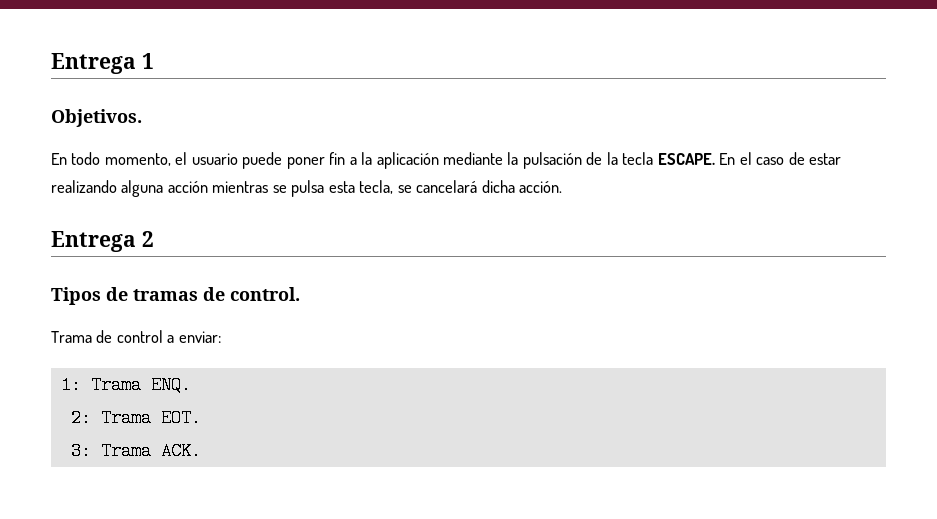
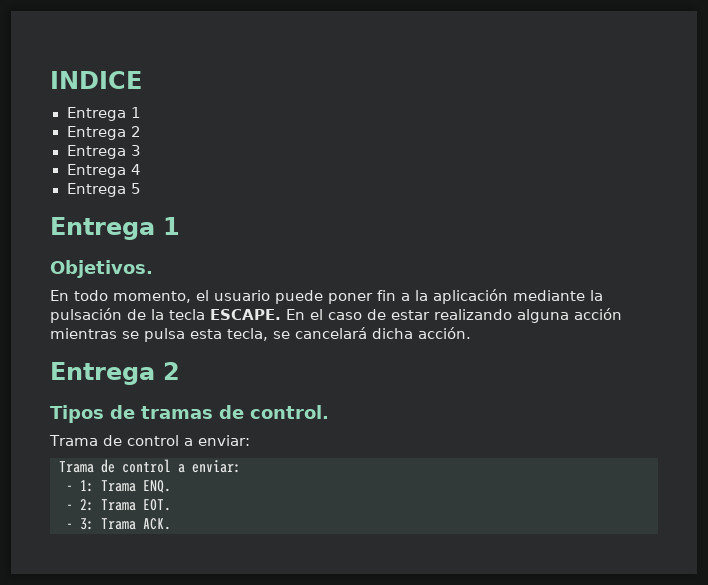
(51, 63) none -> [50,71,142,89] [66,107,141,121] [66,126,141,140] [66,145,141,159] [66,164,141,178] [66,183,141,197] INDICE // Entrega 1 // Entrega 2 // Entrega 3 // Entrega 4 // Entrega 5 //
(221, 337) none -> [59,459,241,473] [66,485,73,491] Trama de control a enviar: // -
(191, 385) none -> [66,504,73,510] -
(201, 418) none -> [66,523,73,529] -

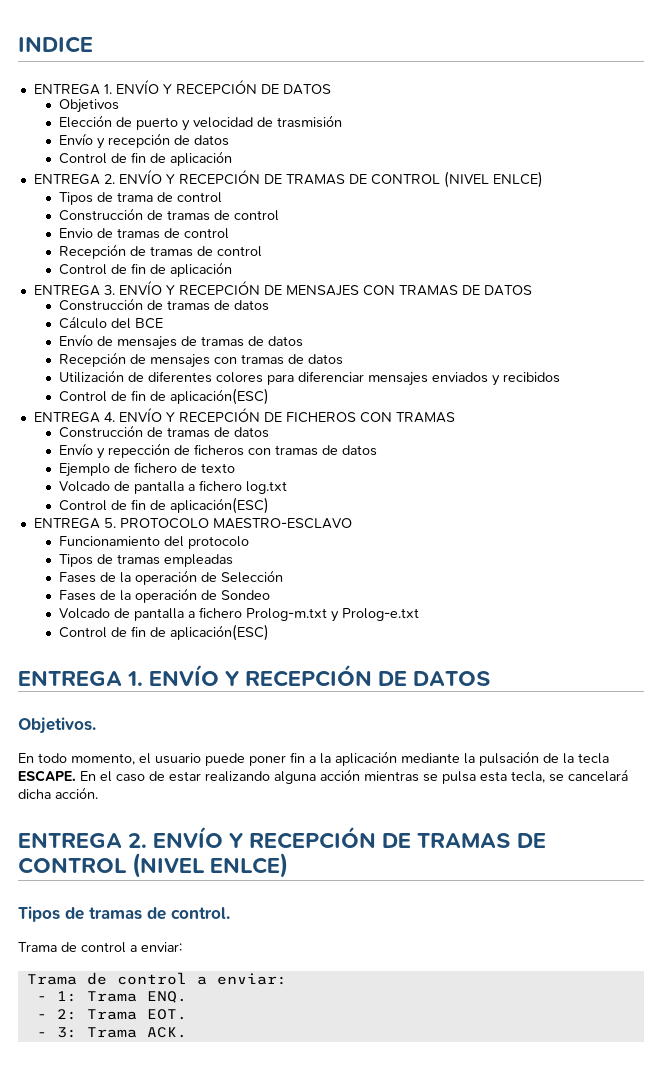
[66,107,141,121] [66,126,141,140] [66,145,141,159] [66,164,141,178] [66,183,141,197] [50,217,180,240] Entrega 1 // Entrega 2 // Entrega 3 // Entrega 4 // Entrega 5 // Entrega 1 -> [33,79,331,95] [58,99,119,113] [58,115,342,131] [58,133,229,149] [58,151,232,166] [33,169,543,188] [58,192,222,205] [58,208,279,221] [58,228,229,239] [58,244,262,259] [58,262,232,277] [33,280,532,296] [58,298,269,311] [58,316,163,329] [58,334,303,350] [58,352,343,368] [58,370,560,386] [58,388,269,405] [33,407,455,423] [58,425,269,438] [58,443,377,459] [58,462,235,477] [58,480,287,494] [58,497,269,514] [33,518,352,529] [58,536,249,549] [58,554,233,567] [58,570,283,585] [58,588,270,603] [58,607,419,622] [58,624,269,641] [18,664,491,687] ENTREGA 1. ENVÍO Y RECEPCIÓN DE DATOS // Objetivos // Elección de puerto y velocidad de trasmisión // Envío y recepción de datos // Control de fin de aplicación // ENTREGA 2. ENVÍO Y RECEPCIÓN DE TRAMAS DE CONTROL (NIVEL ENLCE) // Tipos de trama de control // Construcción de tramas de control // Envio de tramas de control // Recepción de tramas de control // Control de fin de aplicación // ENTREGA 3. ENVÍO Y RECEPCIÓN DE MENSAJES CON TRAMAS DE DATOS // Construcción de tramas de datos // Cálculo del BCE // Envío de mensajes de tramas de datos // Recepción de mensajes con tramas de datos // Utilización de diferentes colores para diferenciar mensajes enviados y recibidos // Control de fin de aplicación(ESC) // ENTREGA 4. ENVÍO Y RECEPCIÓN DE FICHEROS CON TRAMAS // Construcción de tramas de datos // Envío y repección de ficheros con tramas de datos // Ejemplo de fichero de texto // Volcado de pantalla a fichero log.txt // Control de fin de aplicación(ESC) // ENTREGA 5. PROTOCOLO MAESTRO-ESCLAVO // Funcionamiento del protocolo // Tipos de tramas empleadas // Fases de la operación de Selección // Fases de la operación de Sondeo // Volcado de pantalla a fichero Prolog-m.txt y Prolog-e.txt // Control de fin de aplicación(ESC) // ENTREGA 1. ENVÍO Y RECEPCIÓN DE DATOS
[50,362,180,385] Entrega 2 -> [18,826,546,849] [18,853,289,878] ENTREGA 2. ENVÍO Y RECEPCIÓN DE TRAMAS DE CONTROL (NIVEL ENLCE)

